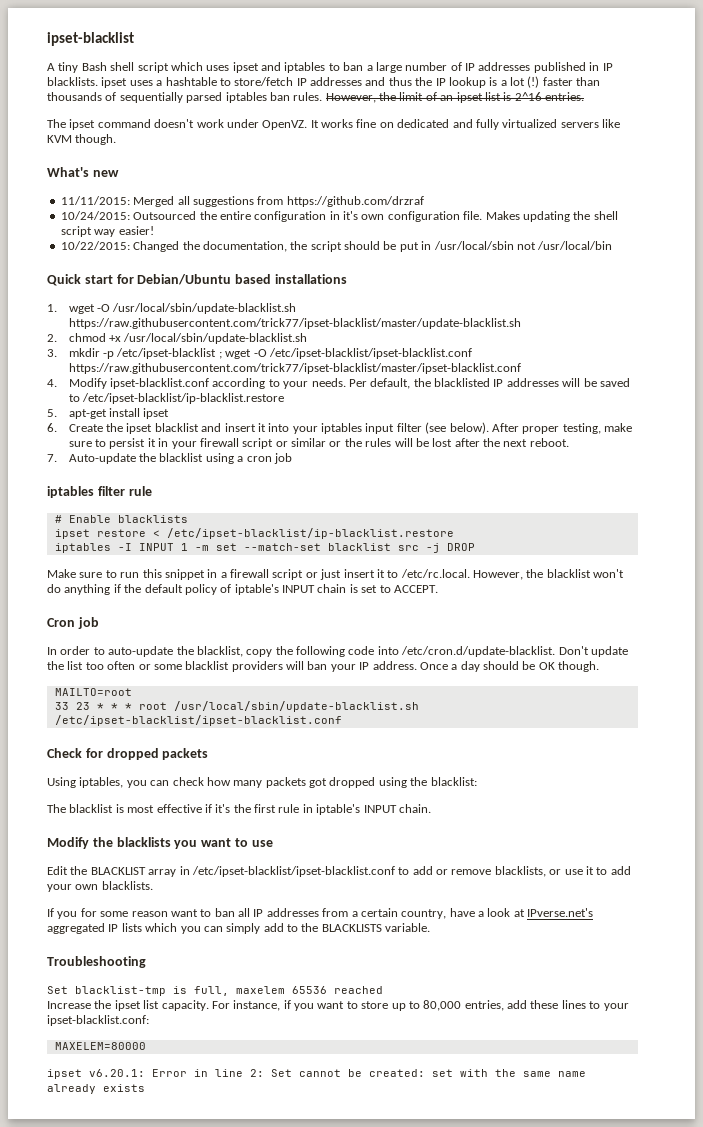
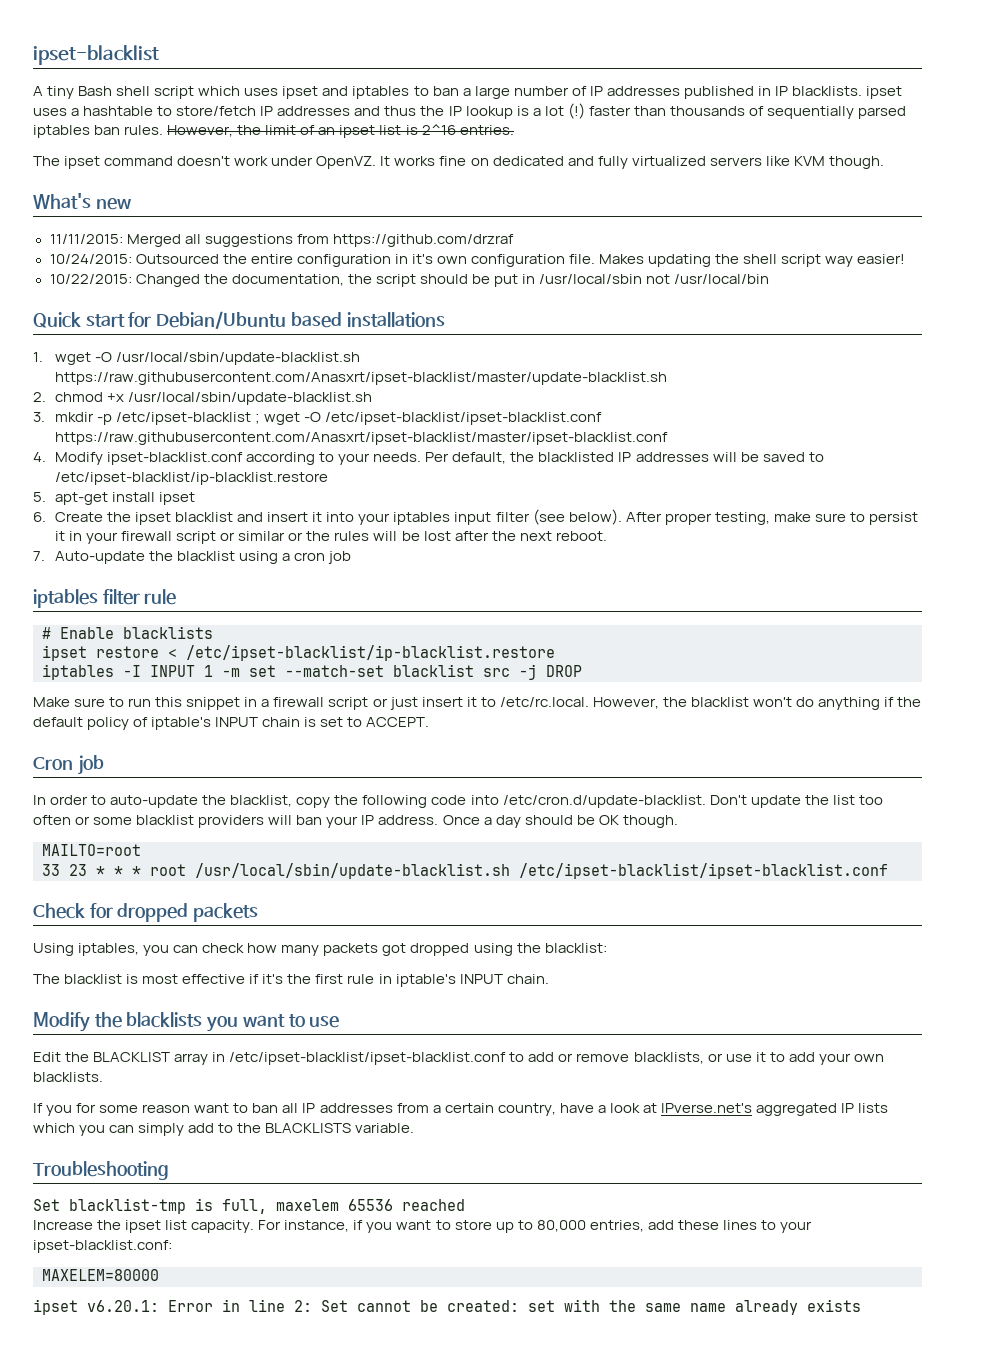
[68,318,521,329] https://raw.githubusercontent.com/trick77/ipset-blacklist/master/update-blacklist.sh -> [54,372,667,385] https://raw.githubusercontent.com/Anasxrt/ipset-blacklist/master/update-blacklist.sh
[68,363,521,374] https://raw.githubusercontent.com/trick77/ipset-blacklist/master/ipset-blacklist.conf -> [54,432,668,445] https://raw.githubusercontent.com/Anasxrt/ipset-blacklist/master/ipset-blacklist.conf

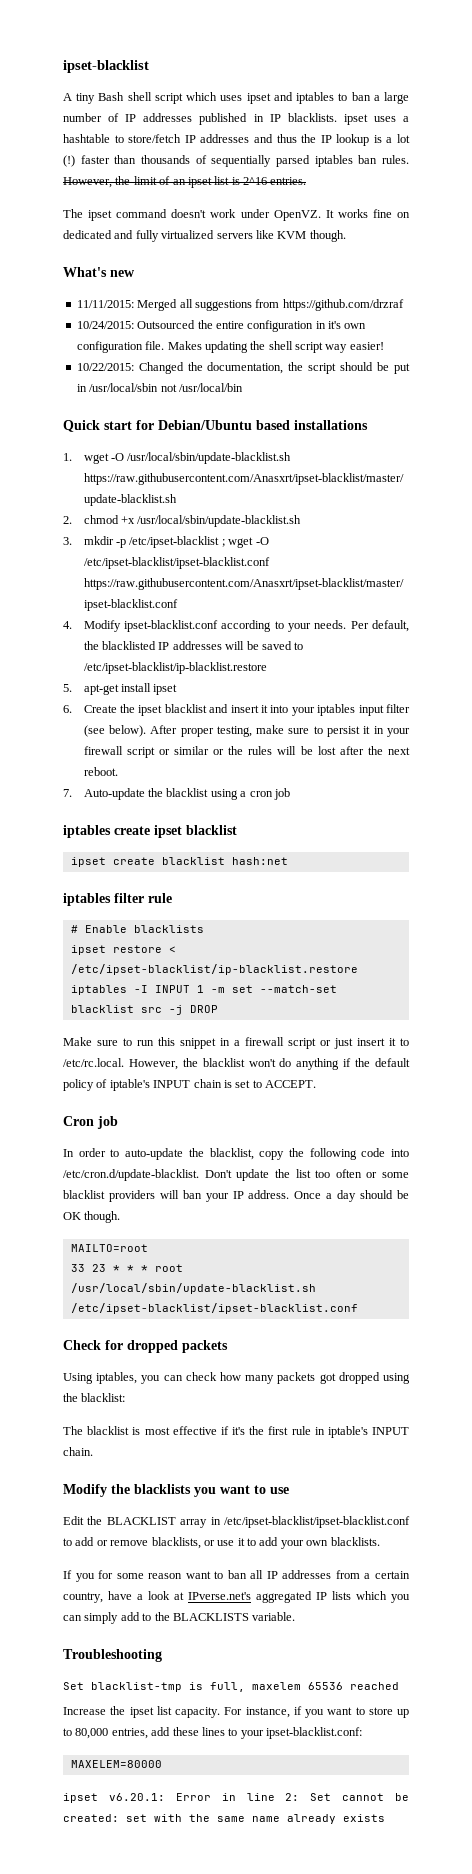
(352, 557) none -> [63,825,237,838] [70,857,288,867] // iptables create ipset blacklist // ipset create blacklist hash:net

